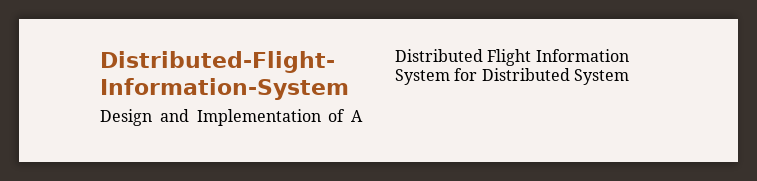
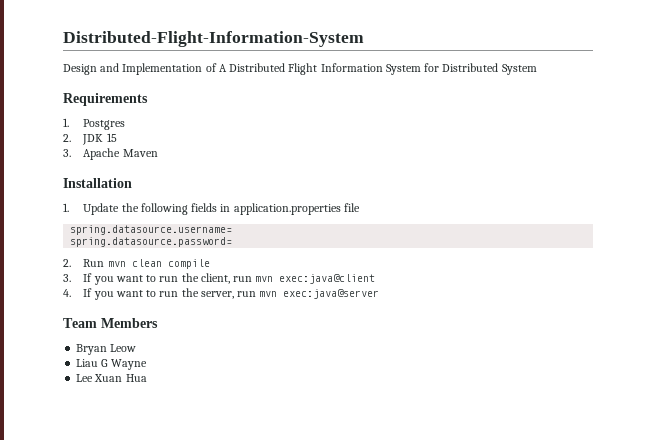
(629, 77) none -> [63,93,148,106] [63,118,126,130] [63,133,117,145] [63,148,158,160] [63,178,132,188] [63,203,360,215] [70,225,233,235] [70,237,233,247] [63,259,210,269] [63,273,376,285] [63,288,380,300] [63,318,158,328] [76,344,137,355] [76,359,147,370] [76,374,147,382] // Requirements // 1. Postgres // 2. JDK 15 // 3. Apache Maven // Installation // 1. Update the following fields in application.properties file // spring.datasource.username= // spring.datasource.password= // 2. Run mvn clean compile // 3. If you want to run the client, run mvn exec:java@client // 4. If you want to run the server, run mvn exec:java@server // Team Members // Bryan Leow // Liau G Wayne // Lee Xuan Hua

